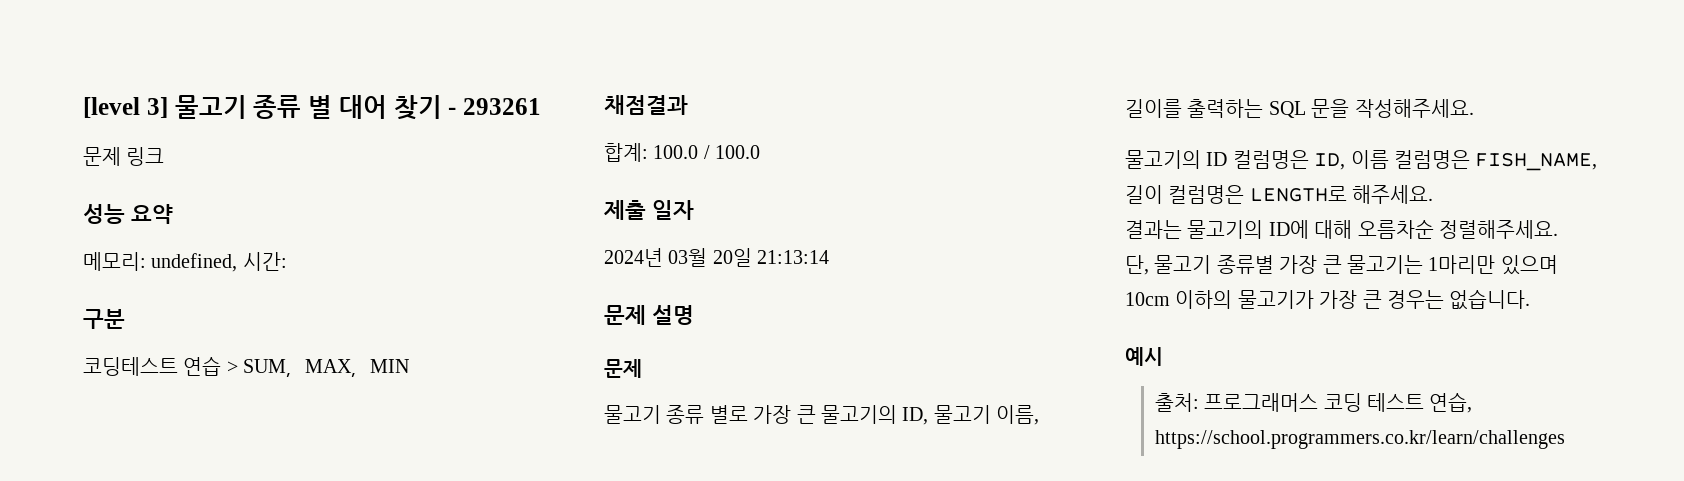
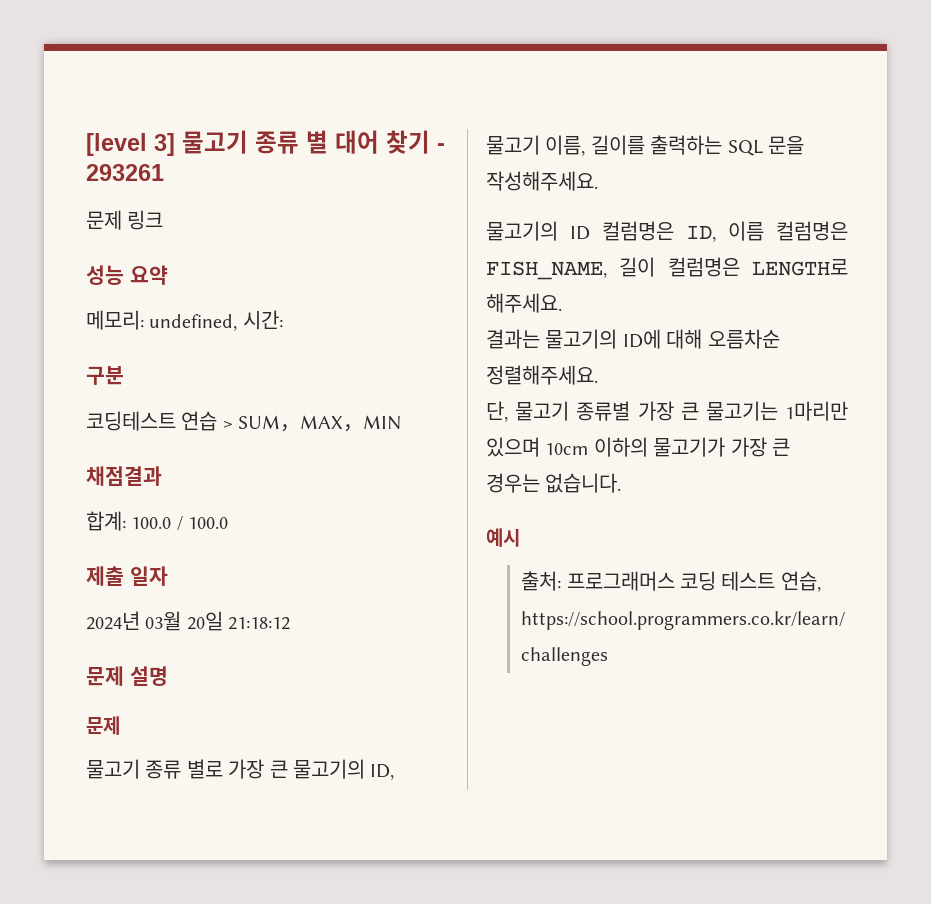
[757,250,830,264] 21:13:14 -> [228,617,291,630] 21:18:12

